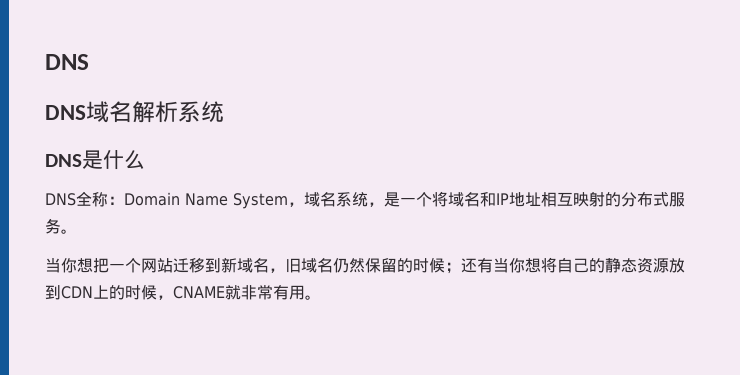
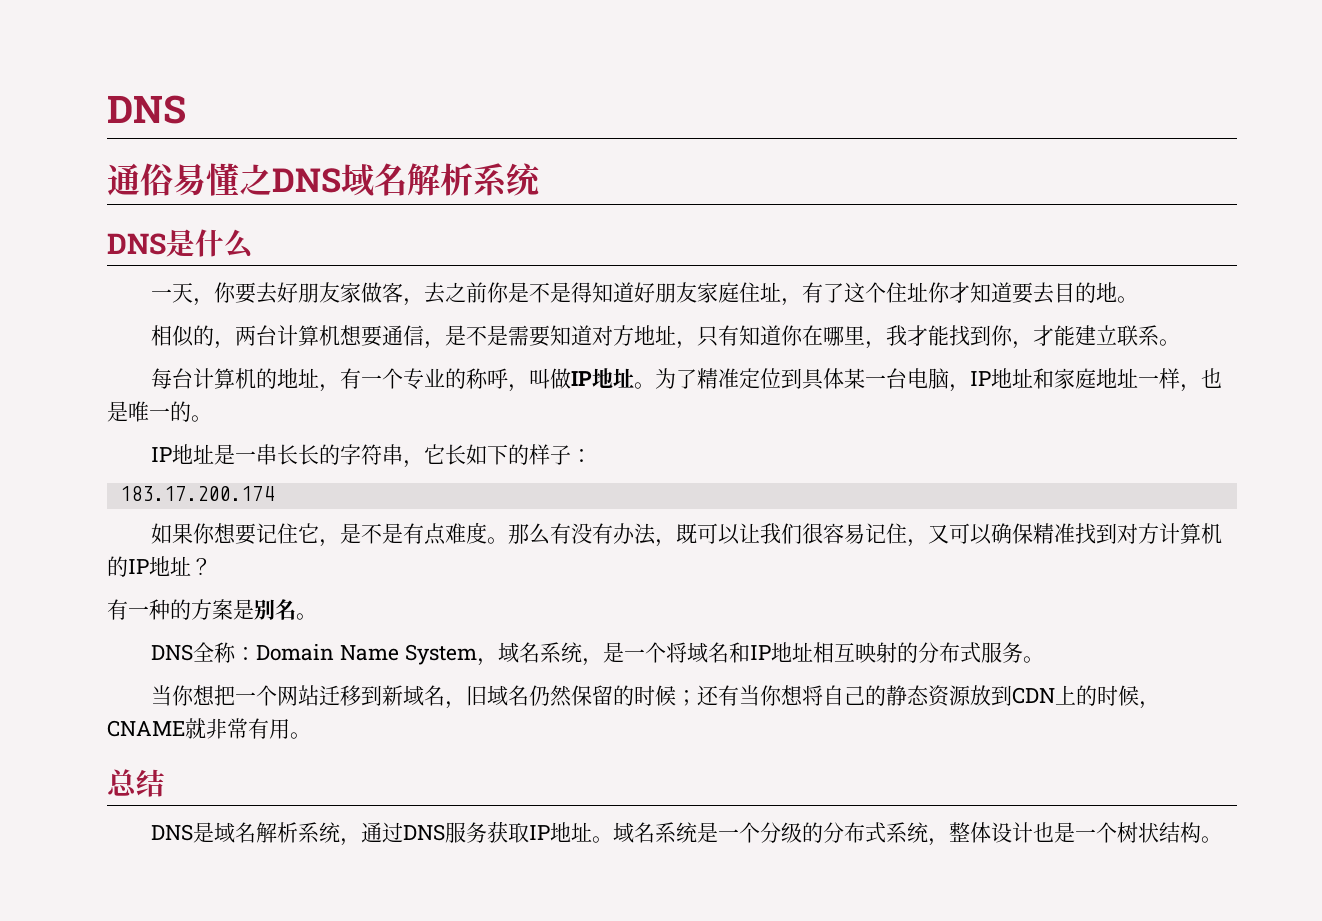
(89, 62) none -> [107,163,272,196] 通俗易懂之
(145, 159) none -> [151,282,1139,306] [151,325,1181,349] [151,368,1223,392] [107,401,212,422] [151,444,593,468] [119,486,274,501] [151,522,1223,547] [107,556,212,577] [107,599,317,620] // 一天，你要去好朋友家做客，去之前你是不是得知道好朋友家庭住址，有了这个住址你才知道要去目的地。 // 相似的，两台计算机想要通信，是不是需要知道对方地址，只有知道你在哪里，我才能找到你，才能建立联系。 // 每台计算机的地址，有一个专业的称呼，叫做IP地址。为了精准定位到具体某一台电脑，IP地址和家庭地址一样，也是唯一的。 // IP地址是一串长长的字符串，它长如下的样子： // 183.17.200.174 // 如果你想要记住它，是不是有点难度。那么有没有办法，既可以让我们很容易记住，又可以确保精准找到对方计算机的IP地址？ // 有一种的方案是别名。
(321, 297) none -> [107,769,165,797] [151,821,1223,846] // 总结 // DNS是域名解析系统，通过DNS服务获取IP地址。域名系统是一个分级的分布式系统，整体设计也是一个树状结构。

